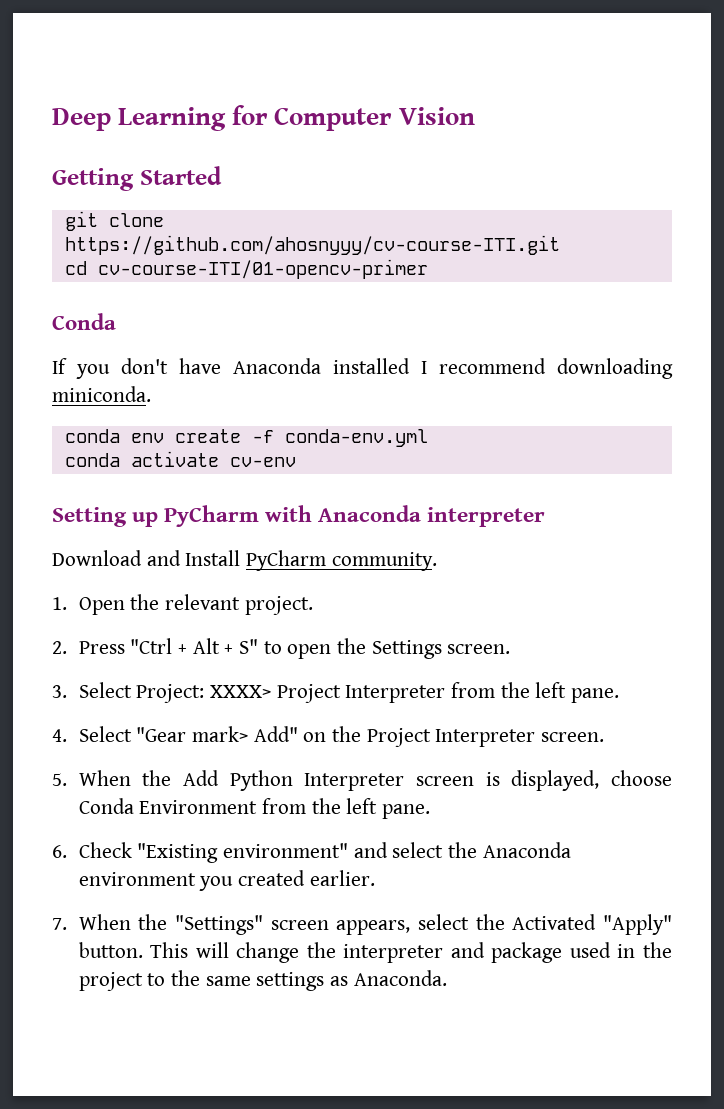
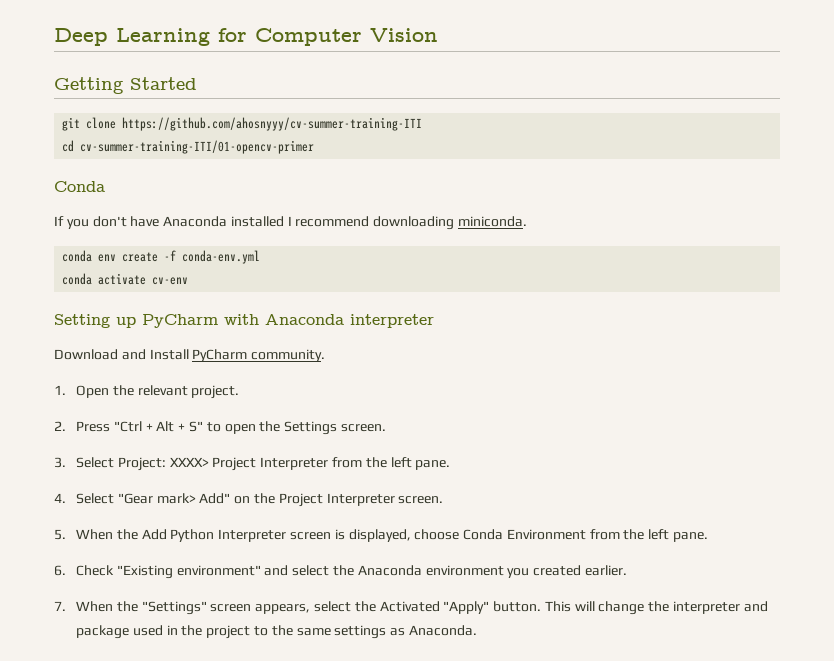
[64,235,560,255] https://github.com/ahosnyyy/cv-course-ITI.git -> [122,117,423,131] https://github.com/ahosnyyy/cv-summer-training-ITI
[97,259,428,279] cv-course-ITI/01-opencv-primer -> [80,140,315,154] cv-summer-training-ITI/01-opencv-primer

